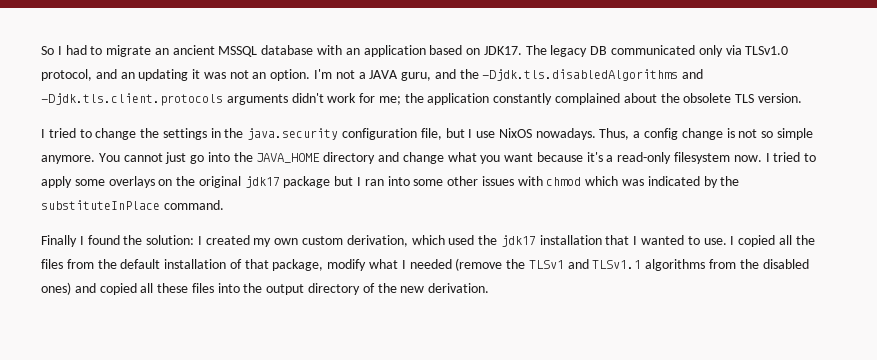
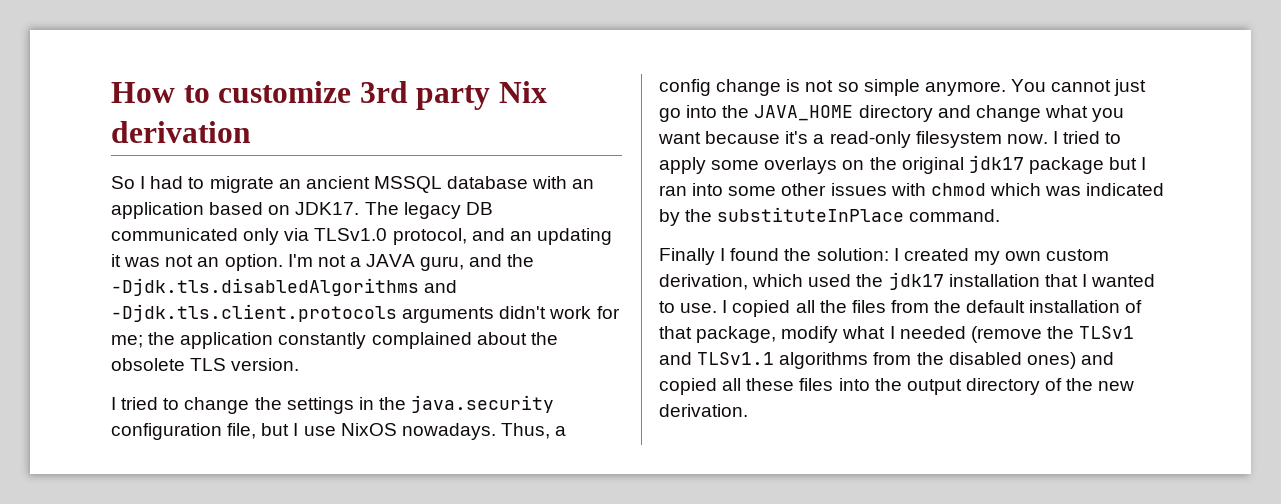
(41, 50) none -> [111,81,547,110] [111,121,251,143] How to customize 3rd party Nix derivation //

